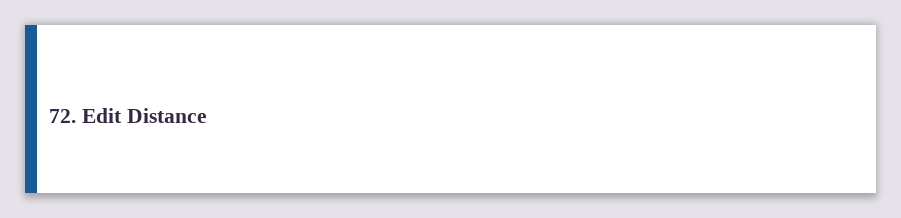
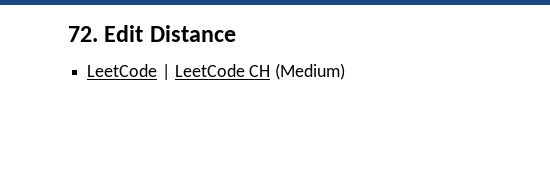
(207, 115) none -> [87,63,346,80] // LeetCode | LeetCode CH (Medium)

